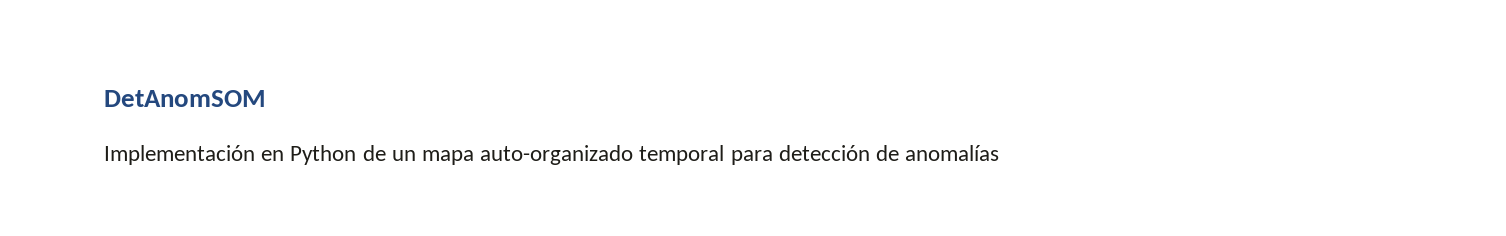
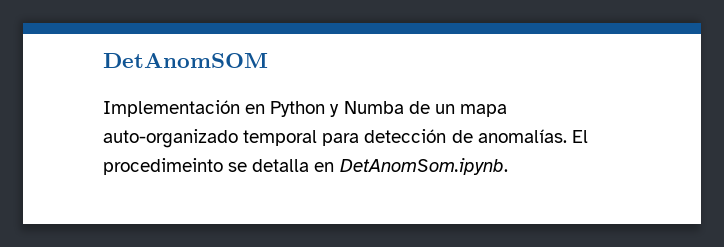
(357, 155) none -> [330,101,404,117] y Numba
[905,145,1000,161] anomalías -> [477,129,588,143] [103,158,508,175] anomalías. El procedimeinto se detalla en DetAnomSom.ipynb.

